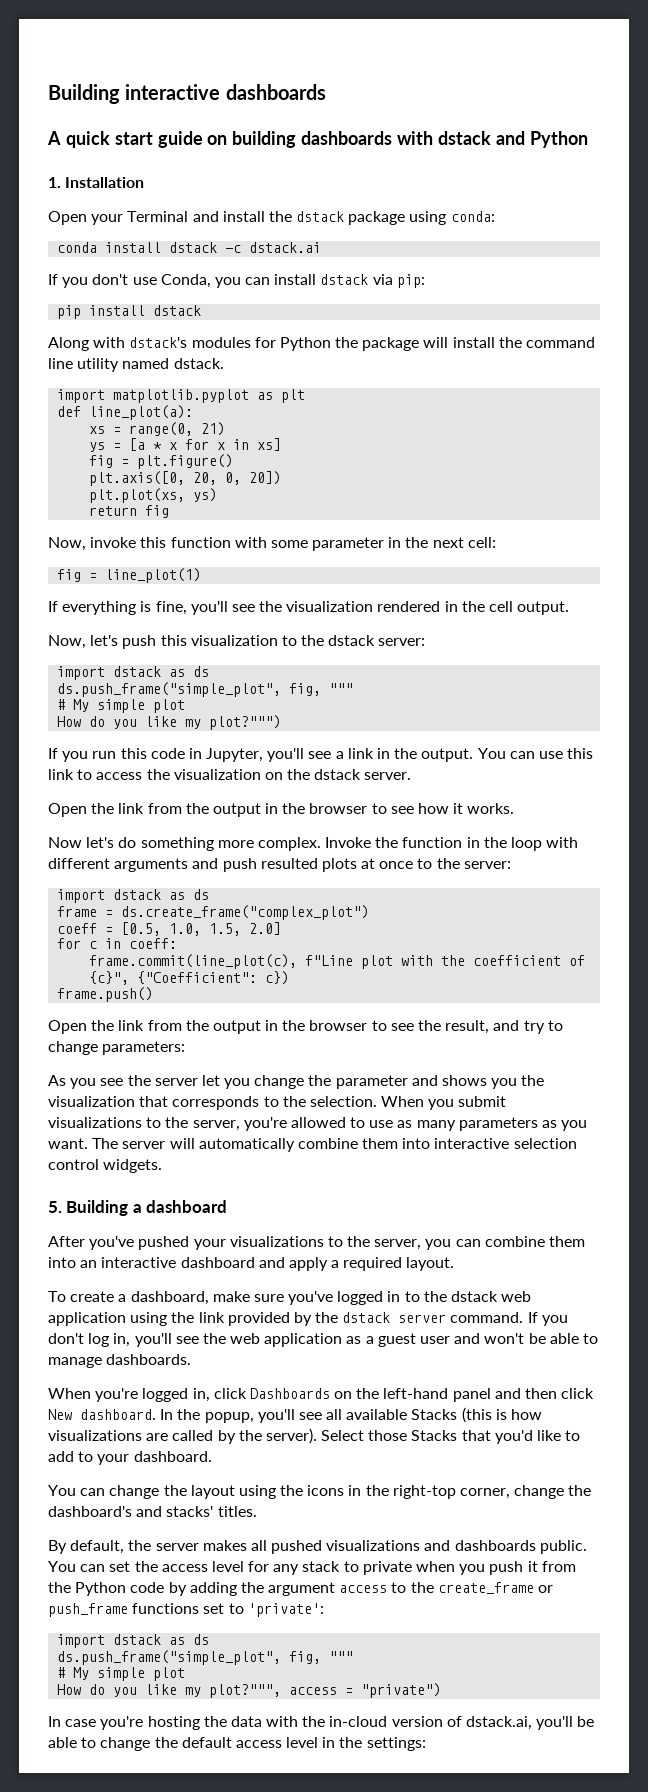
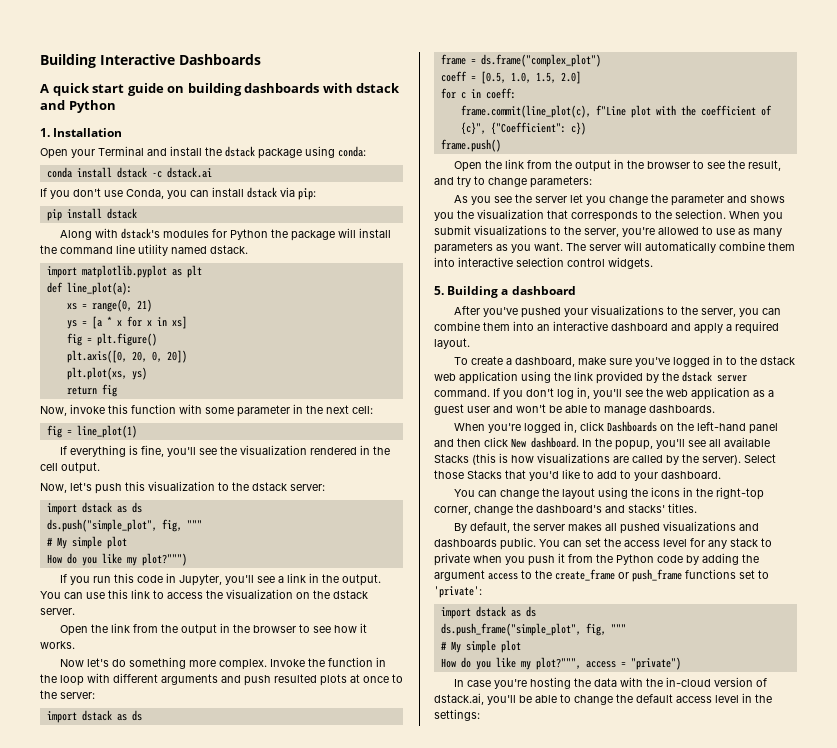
[48,84,326,104] Building interactive dashboards -> [40,54,261,68] Building Interactive Dashboards
[57,682,282,697] ds.push_frame("simple_plot", -> [46,519,157,532] ds.push("simple_plot",
[121,905,370,920] ds.create_frame("complex_plot") -> [480,54,601,67] ds.frame("complex_plot")

